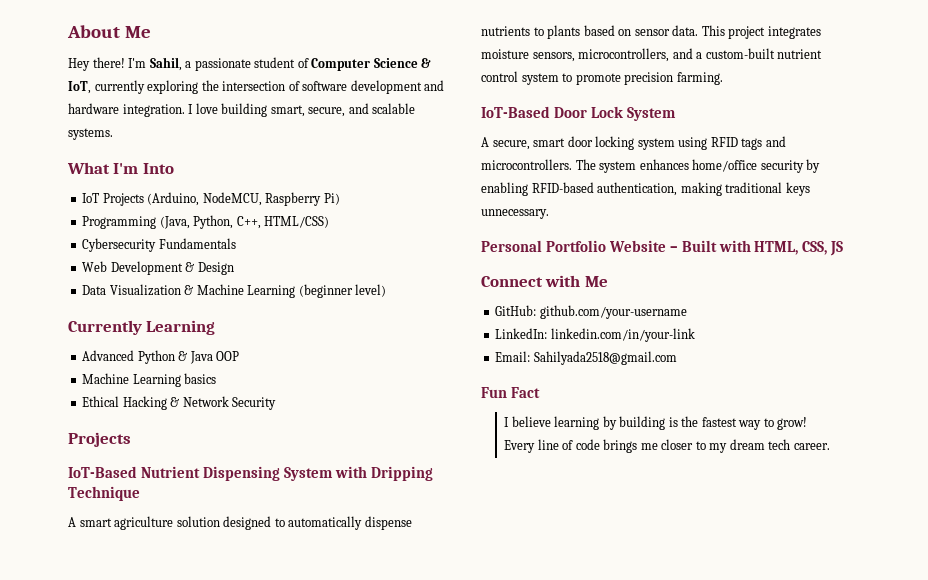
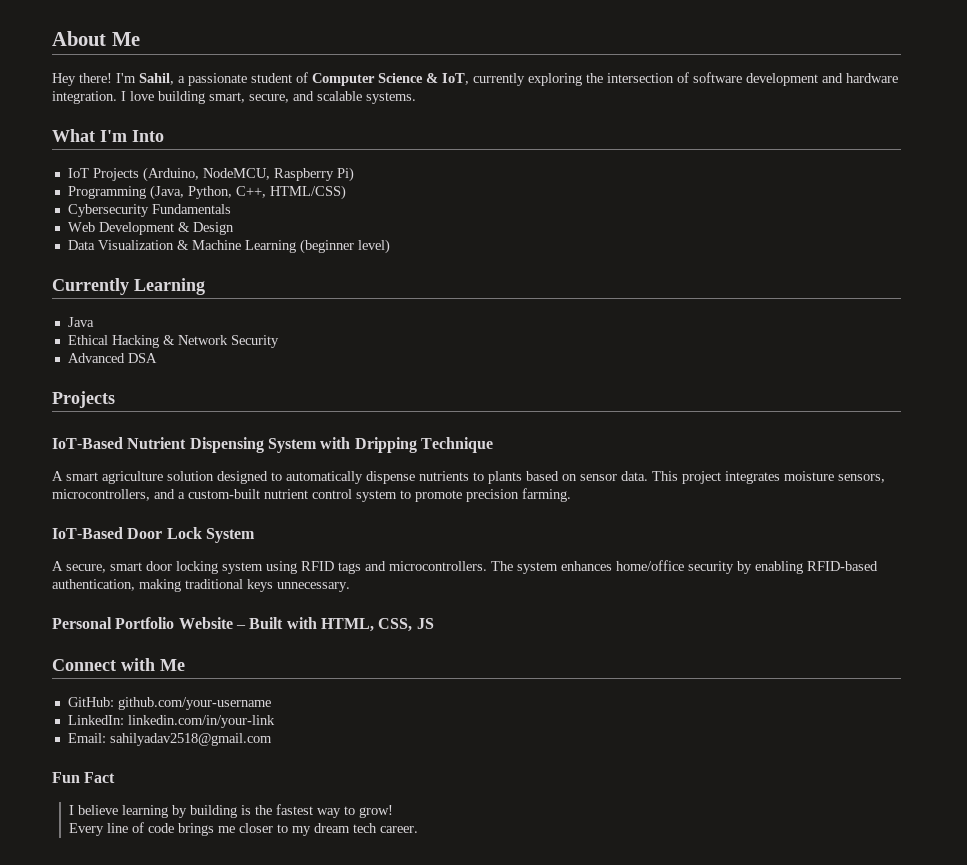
[82,350,240,364] [82,373,217,387] Advanced Python & Java OOP // Machine Learning basics -> [67,317,94,327] Java
(277, 403) none -> [67,353,157,363] // Advanced DSA
[533,351,677,365] Sahilyada2518@gmail.com -> [109,733,272,746] sahilyadav2518@gmail.com

